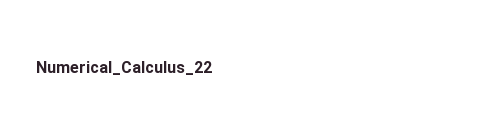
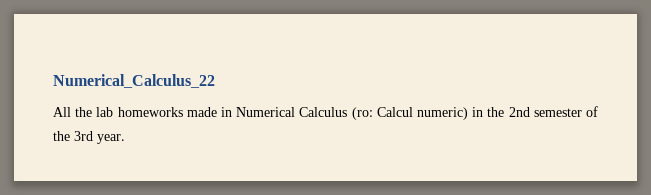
(212, 68) none -> [53,106,598,120] [53,131,125,144] // All the lab homeworks made in Numerical Calculus (ro: Calcul numeric) in the 2nd semester of the 3rd year.

